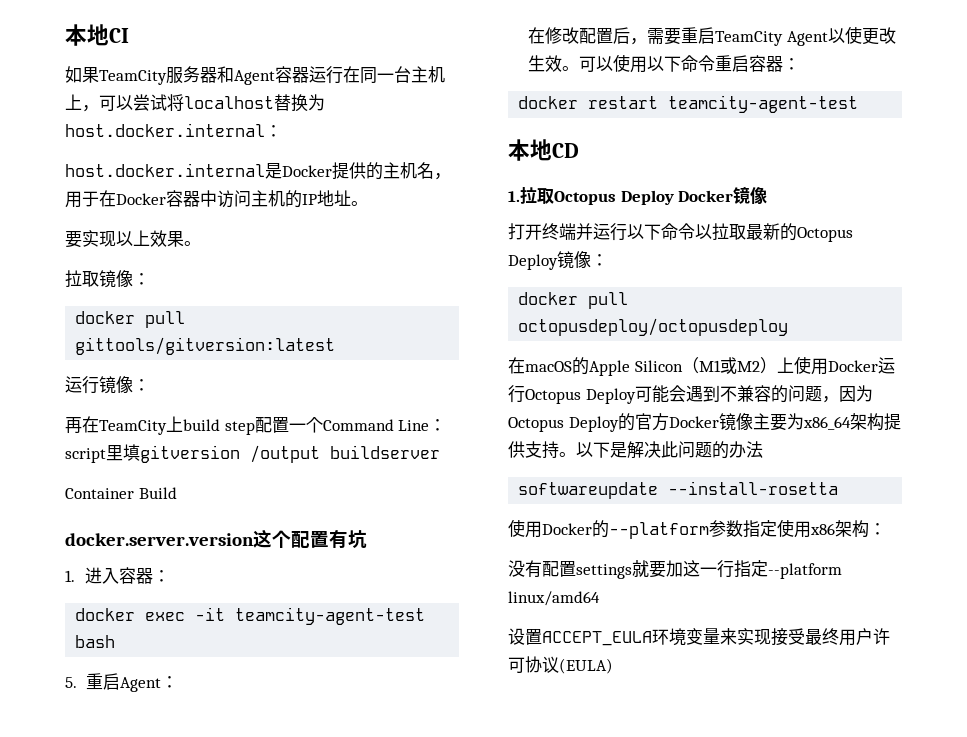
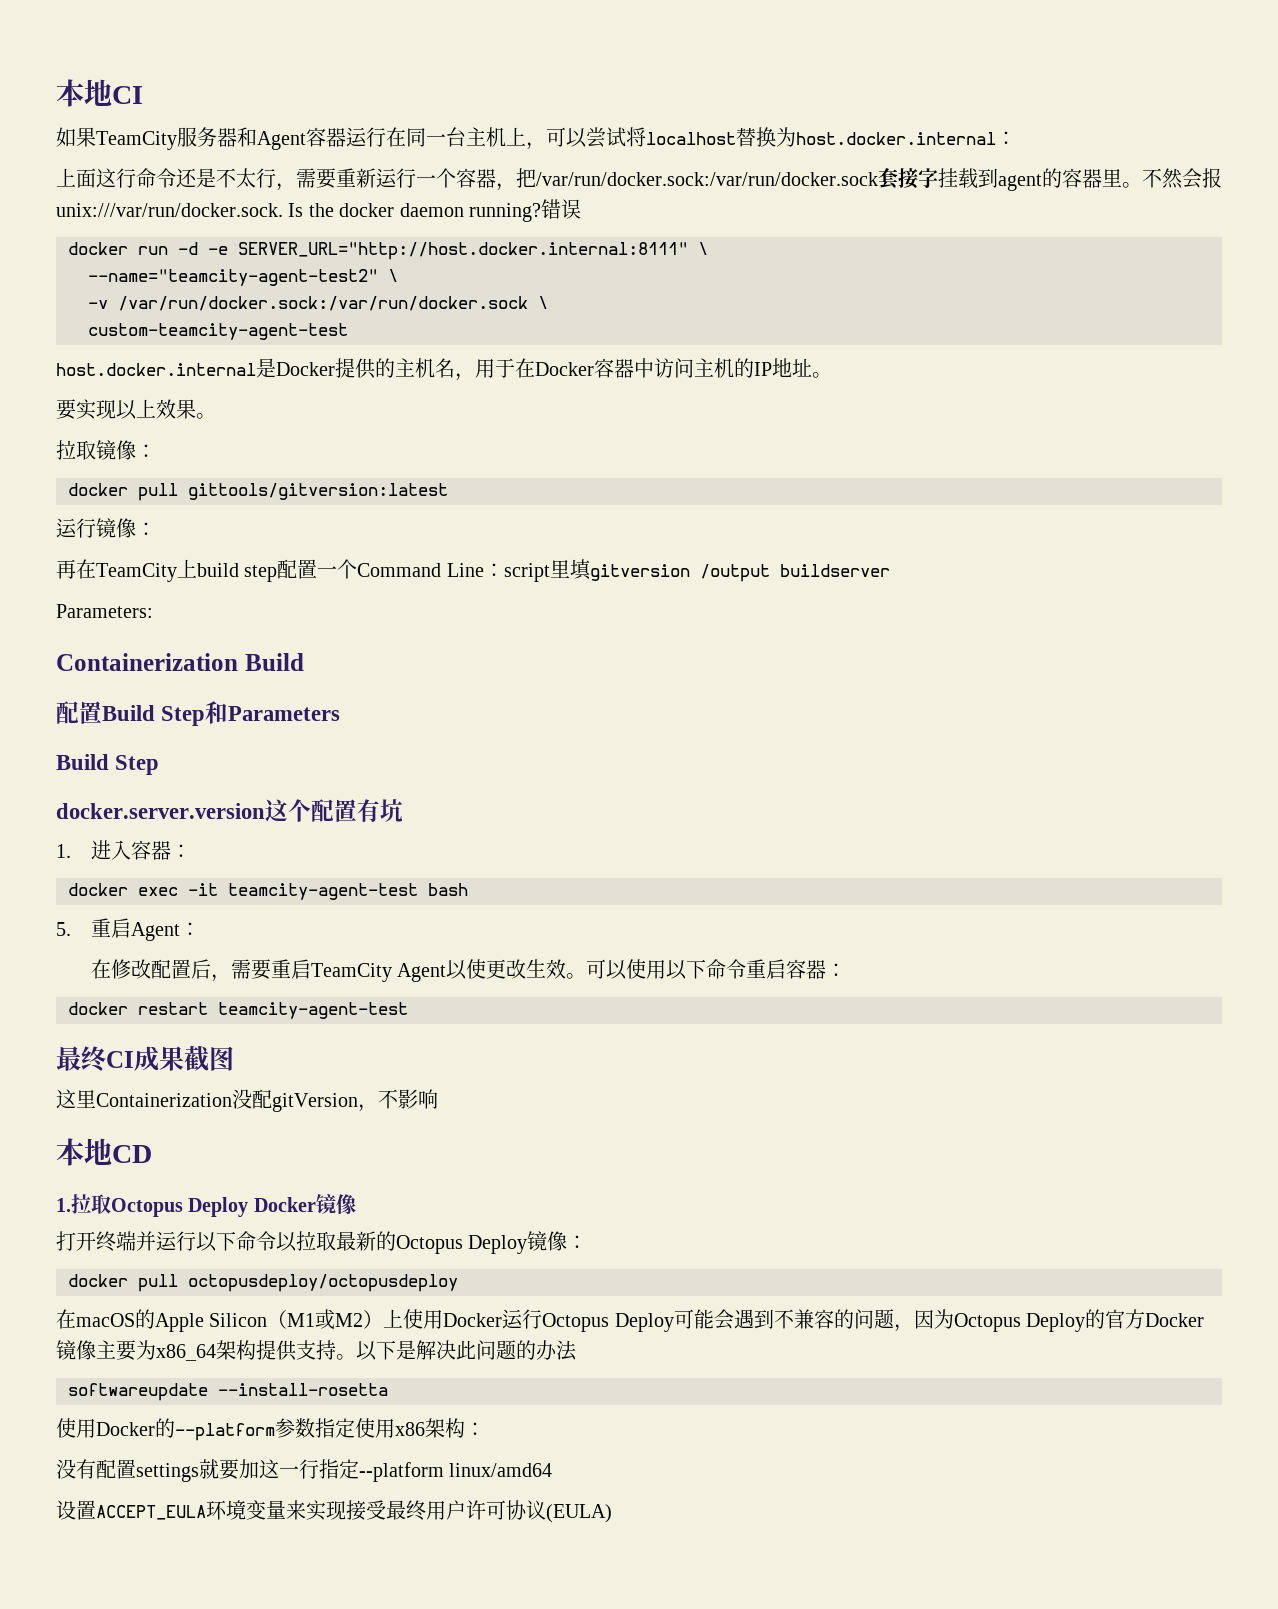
(282, 131) none -> [56,168,1222,191] [56,199,581,222] [68,242,708,260] [88,269,398,286] [88,296,548,311] [88,323,348,340] // 上面这行命令还是不太行，需要重新运行一个容器，把/var/run/docker.sock:/var/run/docker.sock套接字挂载到agent的容器里。不然会报unix:///var/run/docker.sock. Is the docker daemon running?错误 // docker run -d -e SERVER_URL="http://host.docker.internal:8111" \ // --name="teamcity-agent-test2" \ // -v /var/run/docker.sock:/var/run/docker.sock \ // custom-teamcity-agent-test
[65,487,177,499] Container Build -> [56,604,153,618] [56,653,304,671] [56,701,341,726] [56,754,160,775] Parameters: // Containerization Build // 配置Build Step和Parameters // Build Step
(859, 104) none -> [56,1045,234,1072] [56,1089,438,1112] // 最终CI成果截图 // 这里Containerization没配gitVersion，不影响

